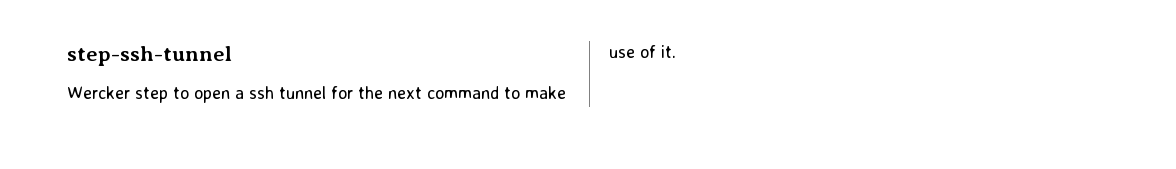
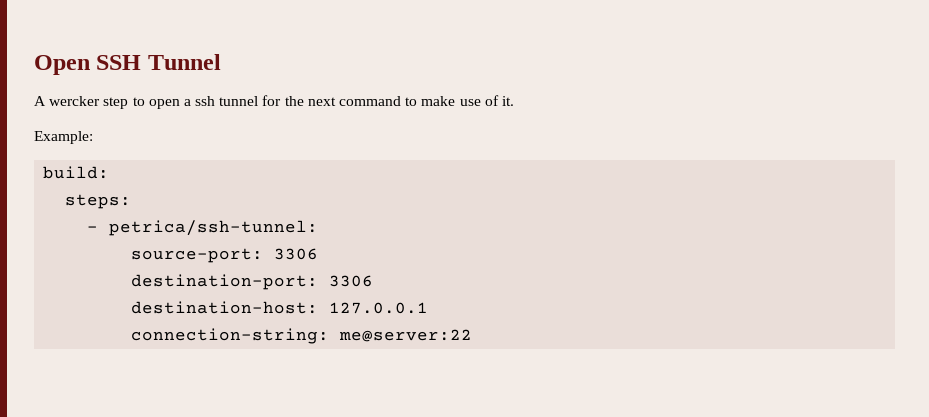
[67,46,232,66] [67,86,130,99] step-ssh-tunnel // Wercker -> [34,54,221,75] [34,96,101,106] Open SSH Tunnel // A wercker
(676, 51) none -> [34,131,93,144] [43,166,110,179] [65,194,132,209] [87,220,319,236] [131,248,319,263] [131,274,374,290] [131,301,429,314] [131,328,473,344] // Example: // build: // steps: // - petrica/ssh-tunnel: // source-port: 3306 // destination-port: 3306 // destination-host: 127.0.0.1 // connection-string: me@server:22

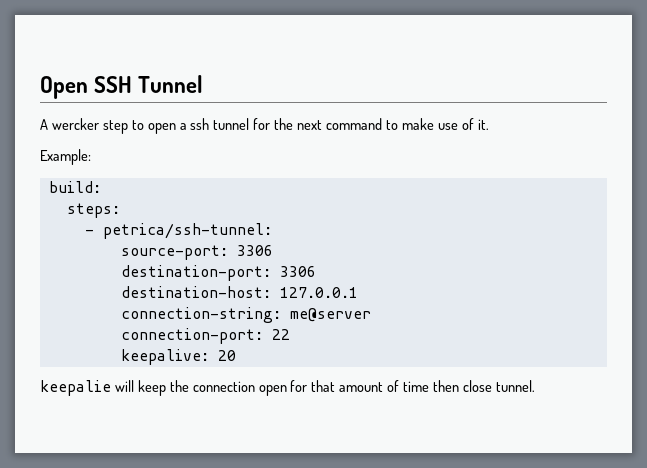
[339,329,473,342] me@server:22 -> [289,308,371,322] [120,328,290,344] [120,349,236,365] [40,380,535,396] me@server // connection-port: 22 // keepalive: 20 // keepalie will keep the connection open for that amount of time then close tunnel.

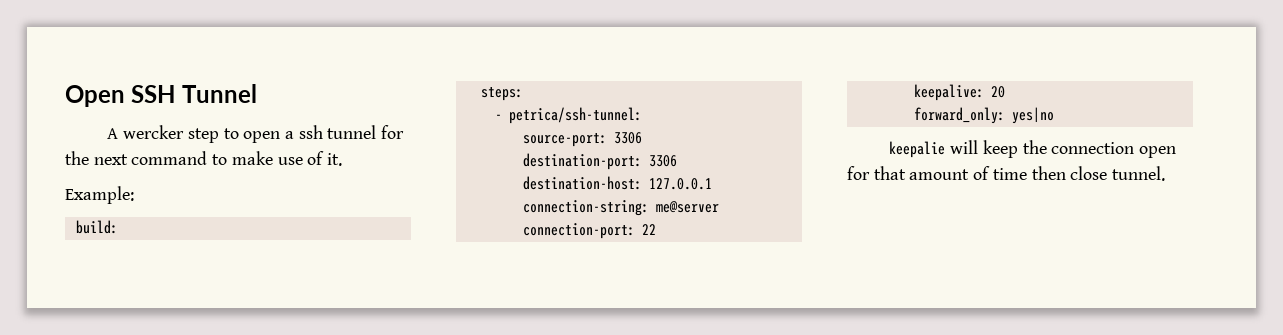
(236, 355) none -> [913,107,1054,124] // forward_only: yes|no

